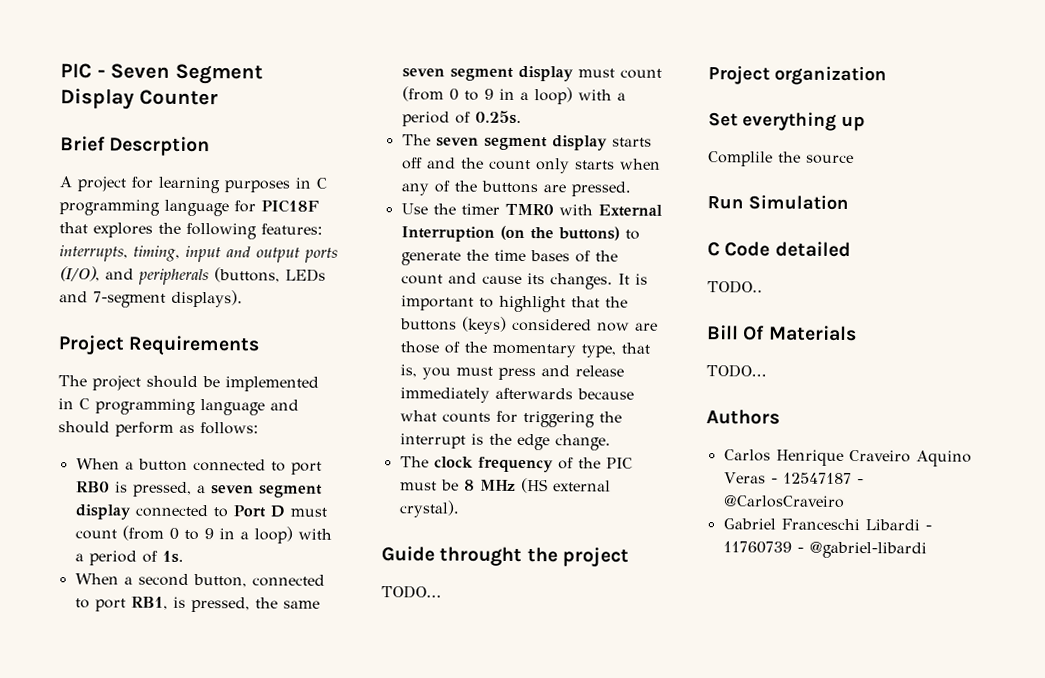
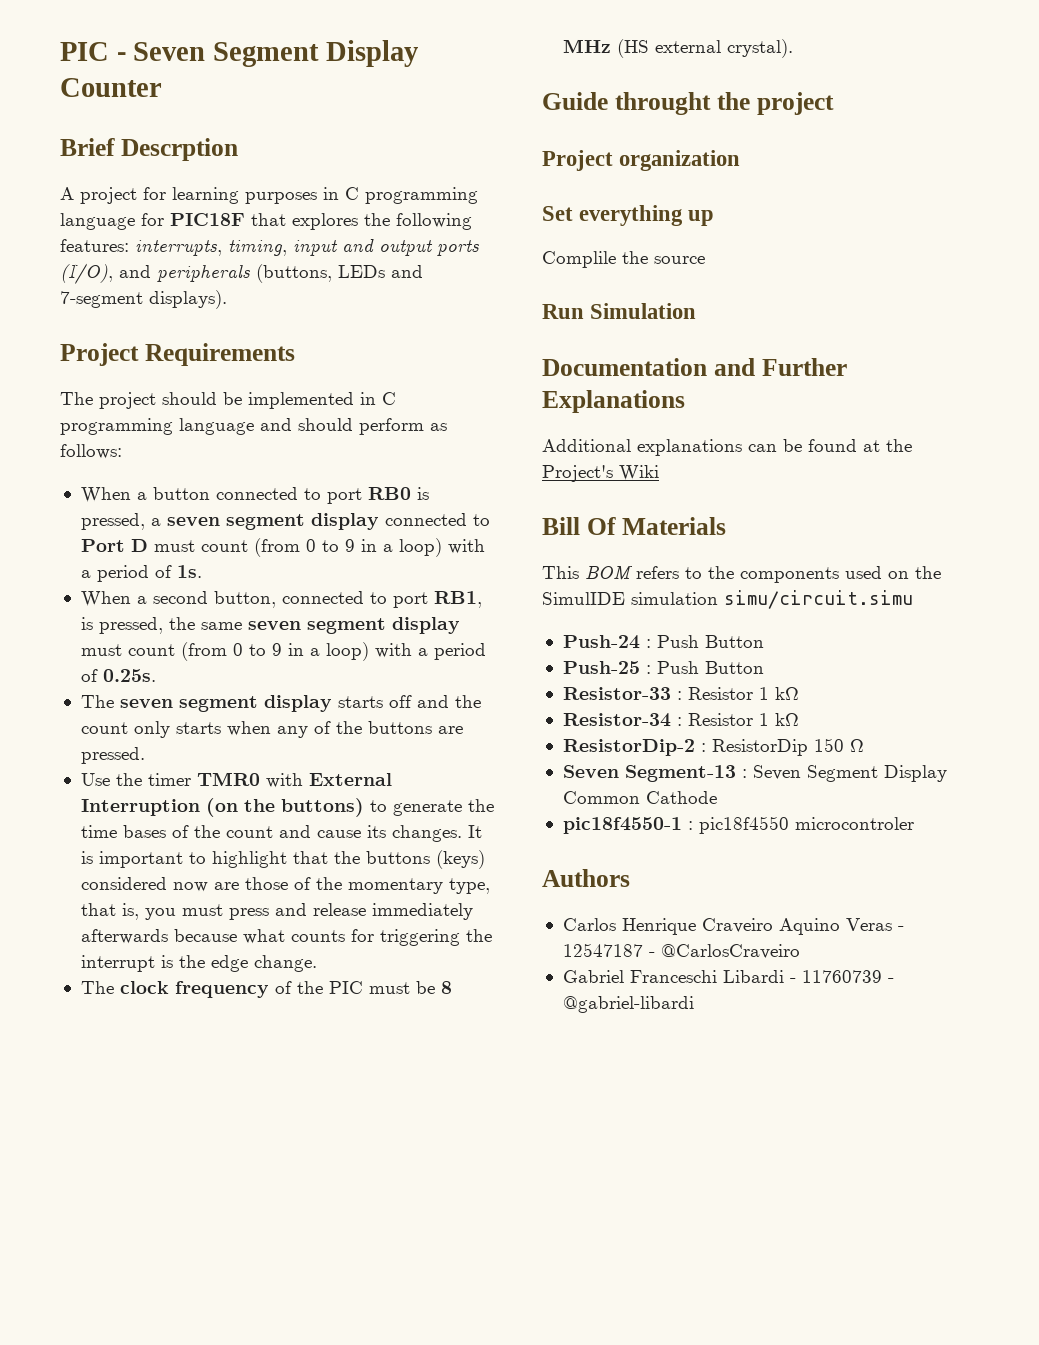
[381,585,442,599] // TODO... -> (834, 103) none
[707,241,851,258] [707,280,763,294] [707,325,857,342] [706,364,767,378] C Code detailed // TODO.. // Bill Of Materials // TODO... -> [542,358,847,376] [542,390,685,413] [542,439,912,456] [542,465,659,482] [542,517,726,535] [542,565,941,583] [542,590,913,609] [562,635,764,649] [562,661,764,674] [562,687,799,700] [562,713,799,727] [562,738,864,756] [562,765,947,782] [562,791,717,804] [562,816,914,834] Documentation and Further Explanations // Additional explanations can be found at the Project's Wiki // Bill Of Materials // This BOM refers to the components used on the SimulIDE simulation simu/circuit.simu // Push-24 : Push Button // Push-25 : Push Button // Resistor-33 : Resistor 1 kΩ // Resistor-34 : Resistor 1 kΩ // ResistorDip-2 : ResistorDip 150 Ω // Seven Segment-13 : Seven Segment Display Common Cathode // pic18f4550-1 : pic18f4550 microcontroler

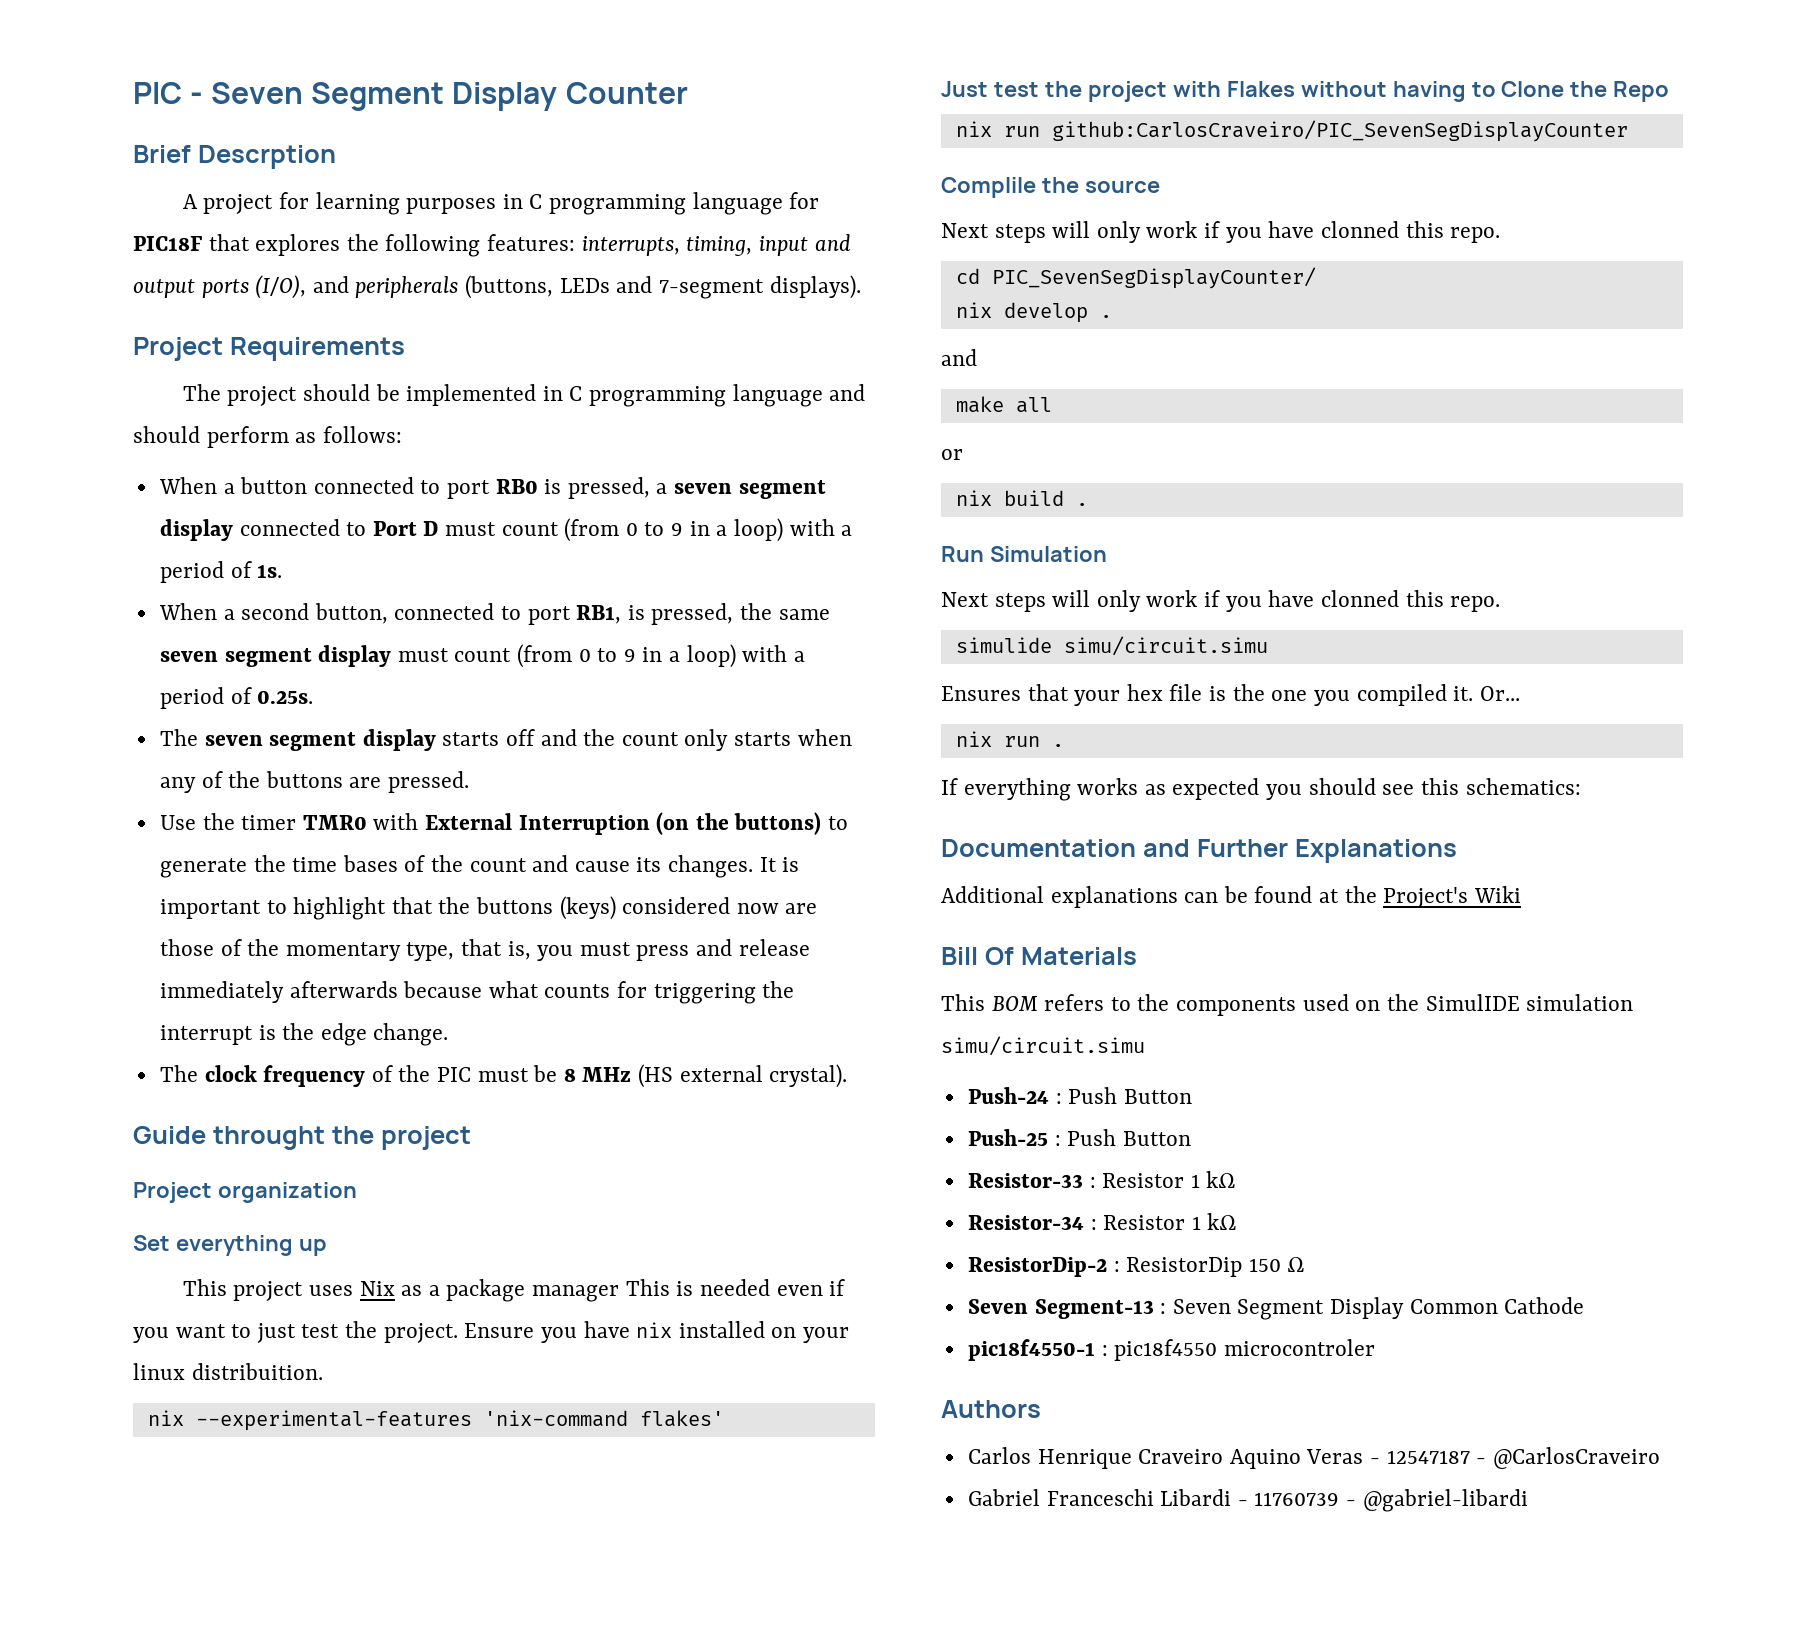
[542,251,705,268] [542,303,697,319] Complile the source // Run Simulation -> [182,1279,846,1302] [133,1321,849,1343] [133,1363,323,1380] [147,1410,724,1431] [941,81,1670,102] [955,120,1628,142] [941,177,1160,198] [941,221,1501,243] [955,267,1316,289] [955,302,1112,323] [941,349,977,366] [955,396,1052,413] [941,449,963,460] [955,490,1088,506] [941,546,1107,562] [941,590,1501,612] [955,636,1268,656] [941,684,1520,706] [955,731,1064,747] [941,778,1581,801] This project uses Nix as a package manager This is needed even if you want to just test the project. Ensure you have nix installed on your linux distribuition. // nix --experimental-features 'nix-command flakes' // Just test the project with Flakes without having to Clone the Repo // nix run github:CarlosCraveiro/PIC_SevenSegDisplayCounter // Complile the source // Next steps will only work if you have clonned this repo. // cd PIC_SevenSegDisplayCounter/ // nix develop . // and // make all // or // nix build . // Run Simulation // Next steps will only work if you have clonned this repo. // simulide simu/circuit.simu // Ensures that your hex file is the one you compiled it. Or... // nix run . // If everything works as expected you should see this schematics:

